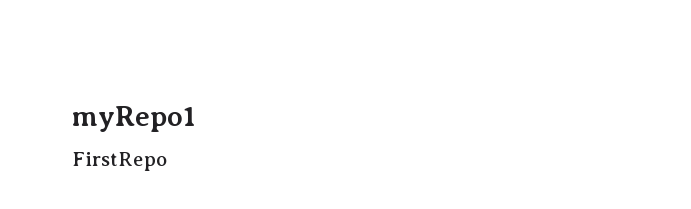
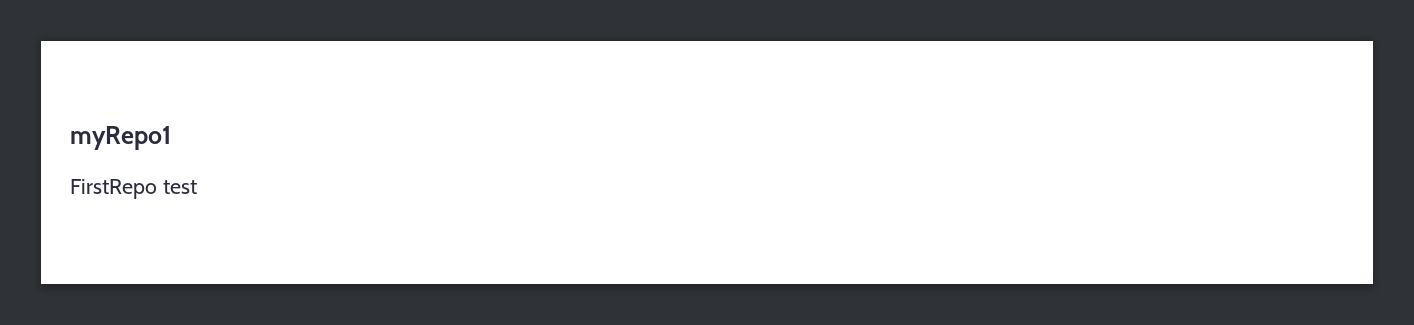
(167, 161) none -> [162,180,197,194] test

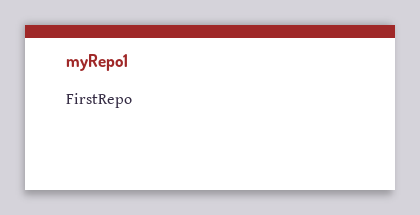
[162,180,197,194] test -> (132, 100) none

